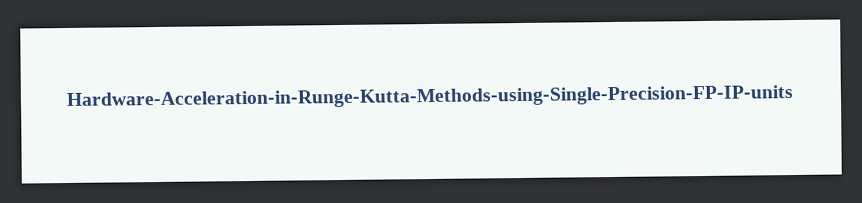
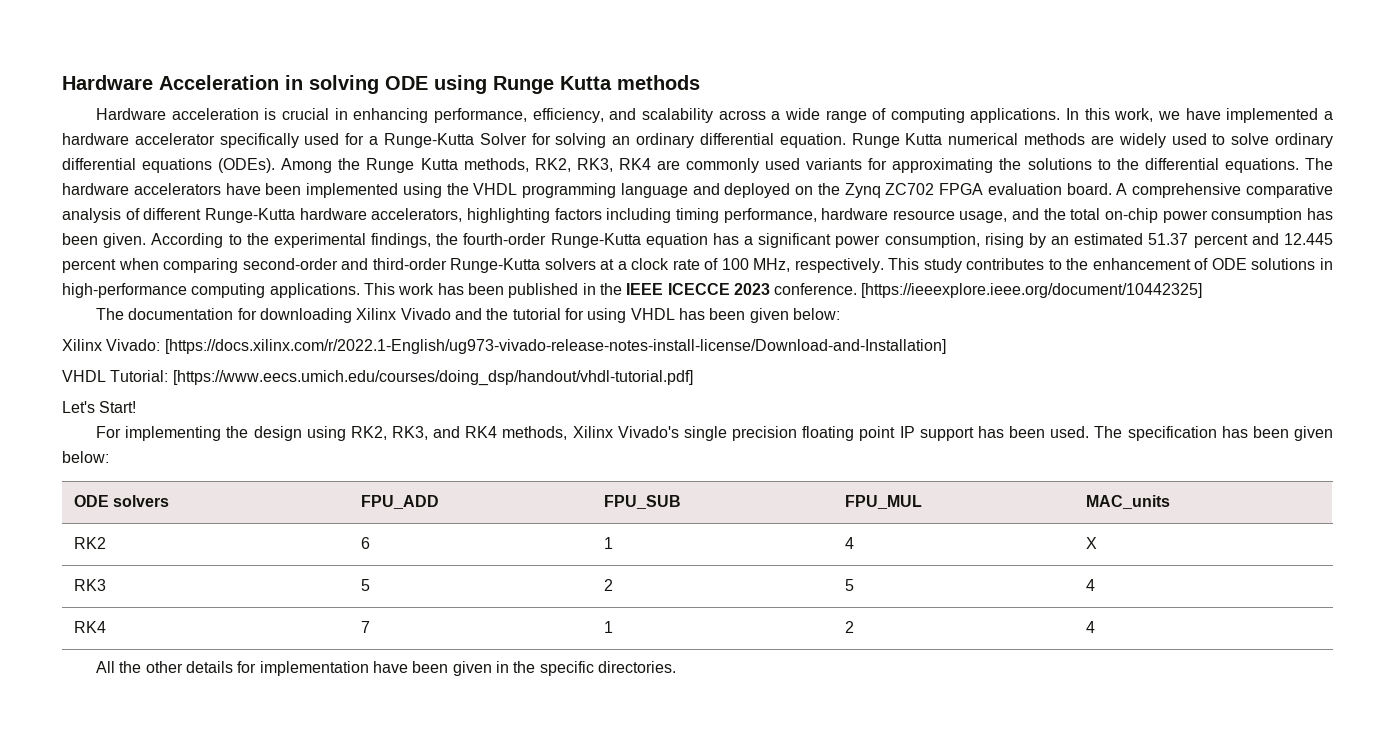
[66,85,794,111] Hardware-Acceleration-in-Runge-Kutta-Methods-using-Single-Precision-FP-IP-units -> [62,75,700,94] [96,108,1334,123] [62,133,1334,148] [62,158,1334,173] [62,183,1334,198] [62,208,1334,223] [62,233,1333,248] [62,258,1333,273] [62,283,1203,298] [96,308,840,323] [62,339,946,354] [62,370,693,386] [62,401,137,413] [96,426,1333,441] [62,451,109,463] [73,495,170,507] [360,495,439,509] [603,495,681,509] [844,495,922,509] [1085,495,1170,509] [73,537,106,549] [360,537,370,549] [603,537,613,549] [844,537,854,549] [1085,537,1097,549] [73,579,106,591] [360,579,370,591] [603,579,613,591] [844,579,854,591] [1085,579,1095,591] [73,621,106,633] [360,621,370,633] [603,621,613,633] [844,621,854,633] [1085,621,1095,633] [96,661,676,676] Hardware Acceleration in solving ODE using Runge Kutta methods // Hardware acceleration is crucial in enhancing performance, efficiency, and scalability across a wide range of computing applications. In this work, we have implemented a hardware accelerator specifically used for a Runge-Kutta Solver for solving an ordinary differential equation. Runge Kutta numerical methods are widely used to solve ordinary differential equations (ODEs). Among the Runge Kutta methods, RK2, RK3, RK4 are commonly used variants for approximating the solutions to the differential equations. The hardware accelerators have been implemented using the VHDL programming language and deployed on the Zynq ZC702 FPGA evaluation board. A comprehensive comparative analysis of different Runge-Kutta hardware accelerators, highlighting factors including timing performance, hardware resource usage, and the total on-chip power consumption has been given. According to the experimental findings, the fourth-order Runge-Kutta equation has a significant power consumption, rising by an estimated 51.37 percent and 12.445 percent when comparing second-order and third-order Runge-Kutta solvers at a clock rate of 100 MHz, respectively. This study contributes to the enhancement of ODE solutions in high-performance computing applications. This work has been published in the IEEE ICECCE 2023 conference. [https://ieeexplore.ieee.org/document/10442325] // The documentation for downloading Xilinx Vivado and the tutorial for using VHDL has been given below: // Xilinx Vivado: [https://docs.xilinx.com/r/2022.1-English/ug973-vivado-release-notes-install-license/Download-and-Installation] // VHDL Tutorial: [https://www.eecs.umich.edu/courses/doing_dsp/handout/vhdl-tutorial.pdf] // Let's Start! // For implementing the design using RK2, RK3, and RK4 methods, Xilinx Vivado's single precision floating point IP support has been used. The specification has been given below: // ODE solvers | FPU_ADD | FPU_SUB | FPU_MUL | MAC_units // RK2 | 6 | 1 | 4 | X // RK3 | 5 | 2 | 5 | 4 // RK4 | 7 | 1 | 2 | 4 // All the other details for implementation have been given in the specific directories.

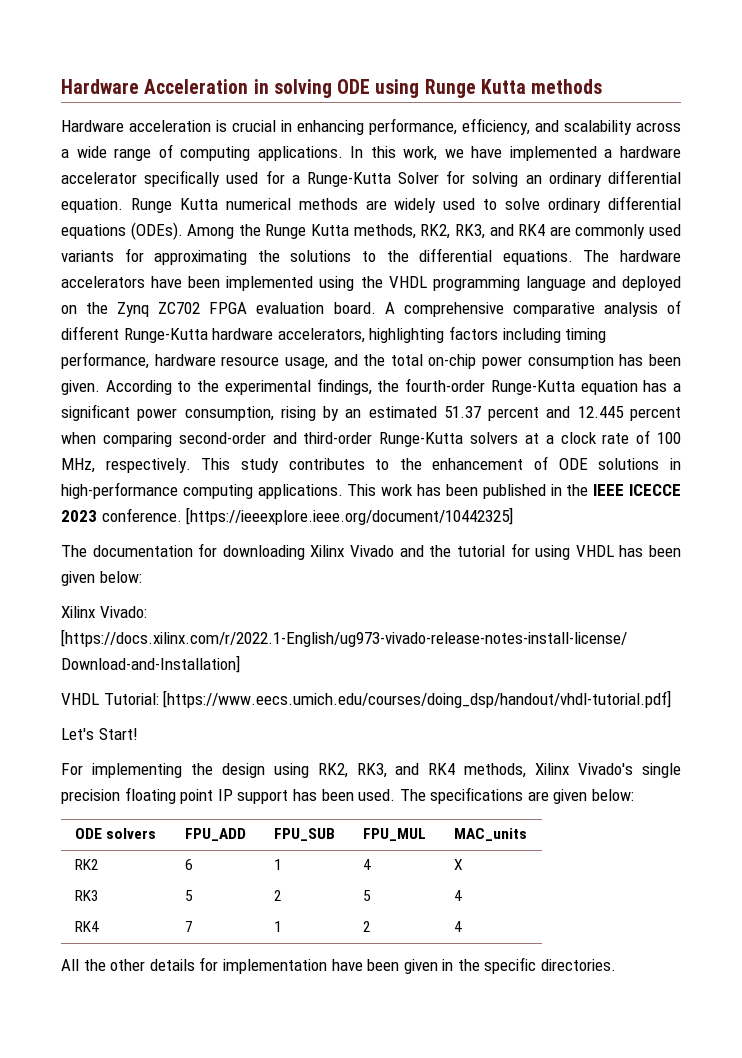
(613, 165) none -> [489,224,514,236] and
[1127,426,1289,441] specification has been -> [430,787,549,804] specifications are

